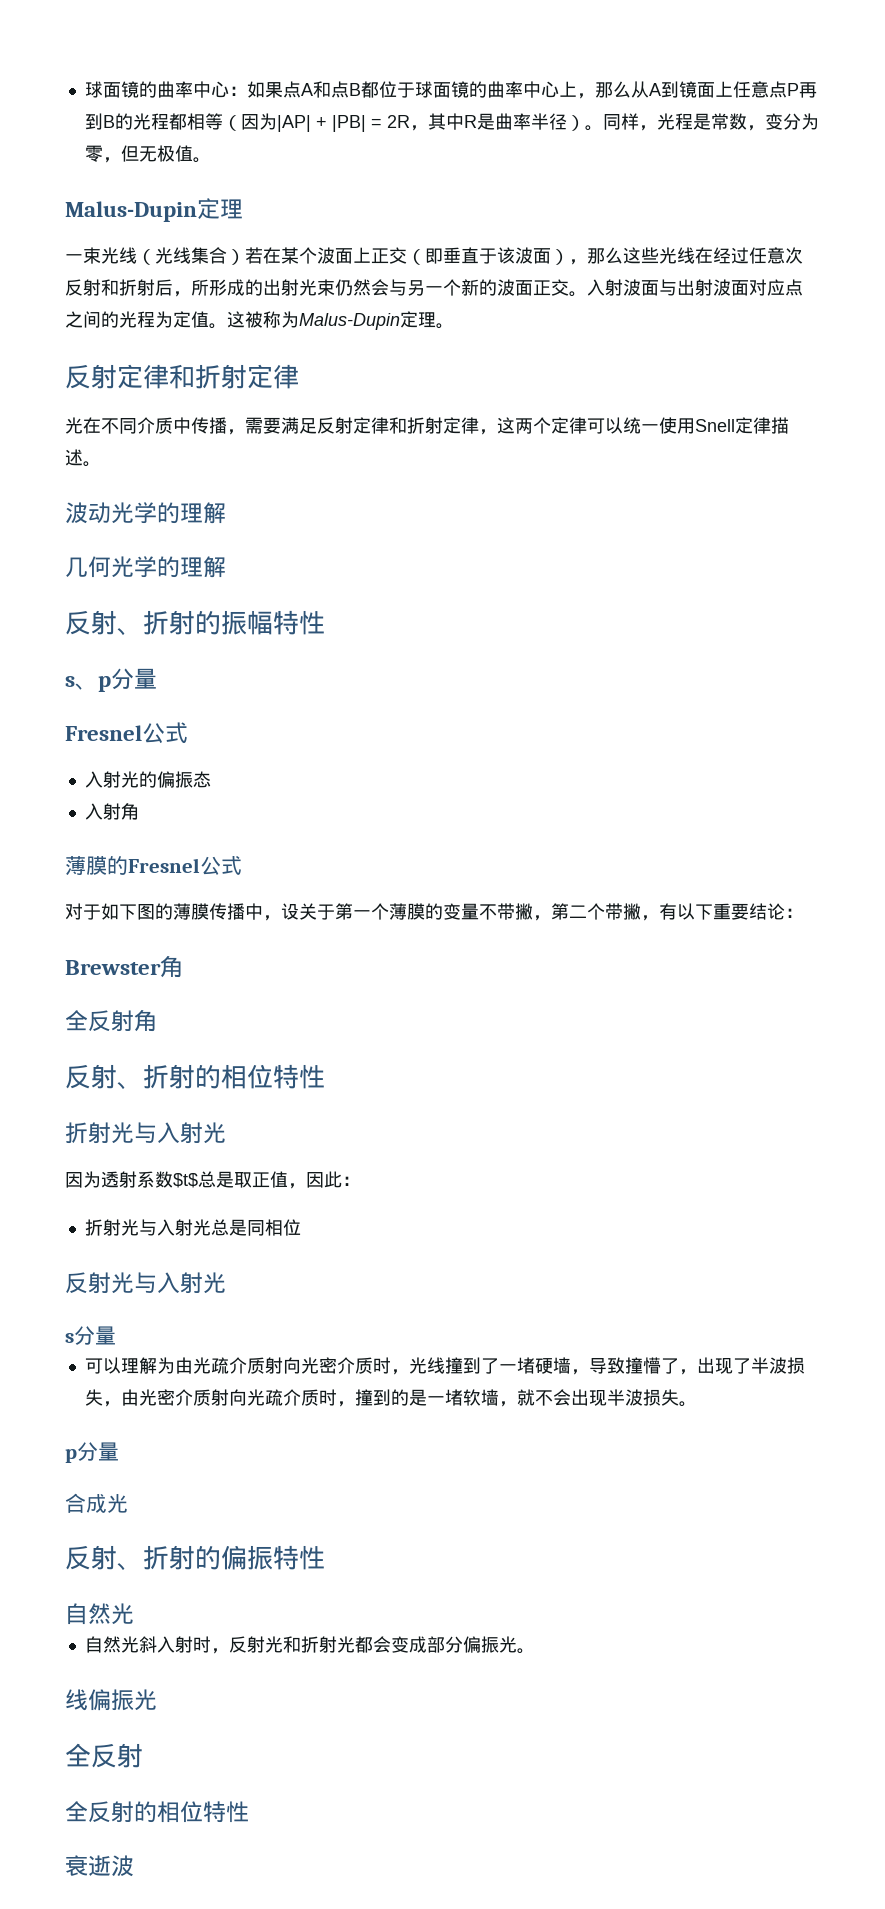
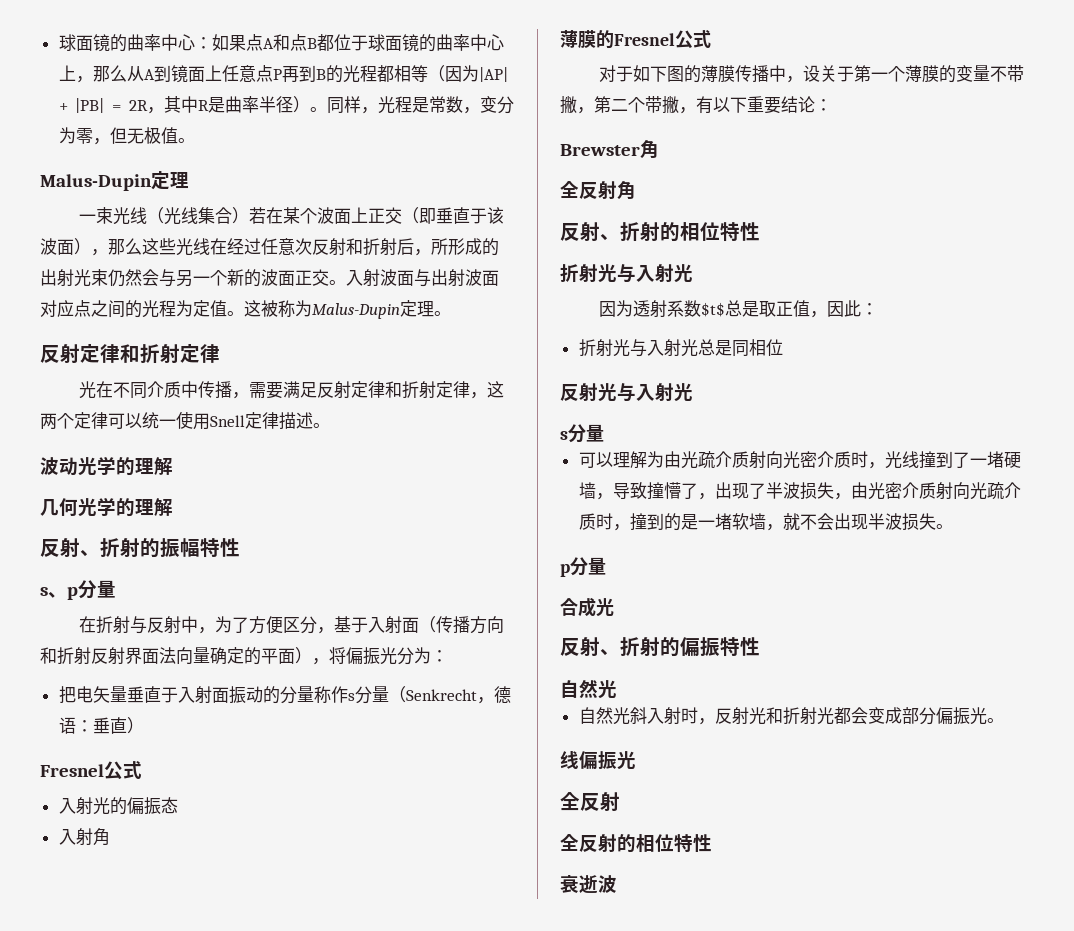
(157, 678) none -> [78,616,504,634] [40,647,448,665] [58,686,511,704] [58,717,144,734] // 在折射与反射中，为了方便区分，基于入射面（传播方向和折射反射界面法向量确定的平面），将偏振光分为： // 把电矢量垂直于入射面振动的分量称作s分量（Senkrecht，德语：垂直）

